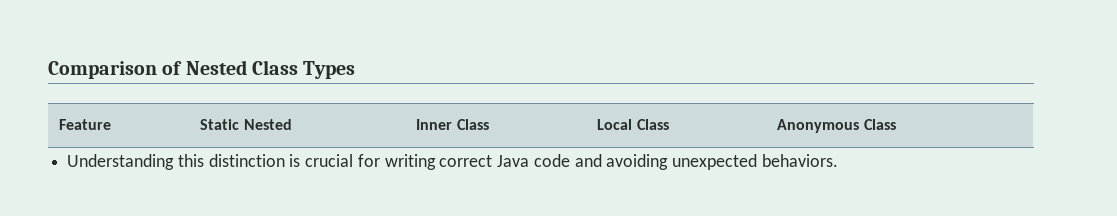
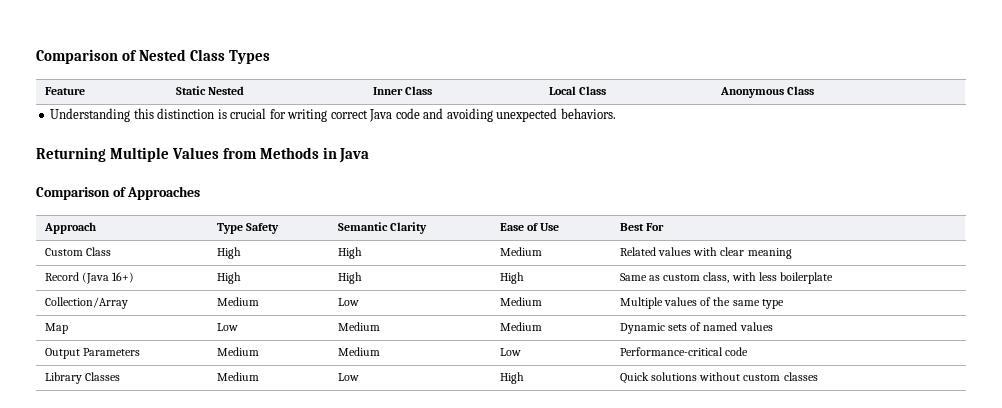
(838, 160) none -> [36,147,370,163] [36,186,201,200] [44,222,97,234] [217,223,280,234] [338,222,428,234] [500,223,560,231] [620,223,665,231] [45,247,112,256] [217,247,242,259] [338,247,363,259] [500,247,543,256] [620,247,792,259] [45,272,135,284] [217,272,242,284] [338,272,363,284] [500,272,525,284] [620,272,833,284] [45,297,129,309] [217,297,260,306] [338,298,360,306] [500,297,543,306] [620,297,784,309] [45,323,69,334] [217,323,239,331] [338,322,381,331] [500,322,543,331] [620,322,773,334] [45,348,141,359] [217,347,260,356] [338,347,381,356] [500,348,522,356] [620,347,749,356] [45,372,121,384] [217,372,260,381] [338,373,360,381] [500,372,525,384] [620,372,818,384] // Returning Multiple Values from Methods in Java // Comparison of Approaches // Approach | Type Safety | Semantic Clarity | Ease of Use | Best For // Custom Class | High | High | Medium | Related values with clear meaning // Record (Java 16+) | High | High | High | Same as custom class, with less boilerplate // Collection/Array | Medium | Low | Medium | Multiple values of the same type // Map | Low | Medium | Medium | Dynamic sets of named values // Output Parameters | Medium | Medium | Low | Performance-critical code // Library Classes | Medium | Low | High | Quick solutions without custom classes

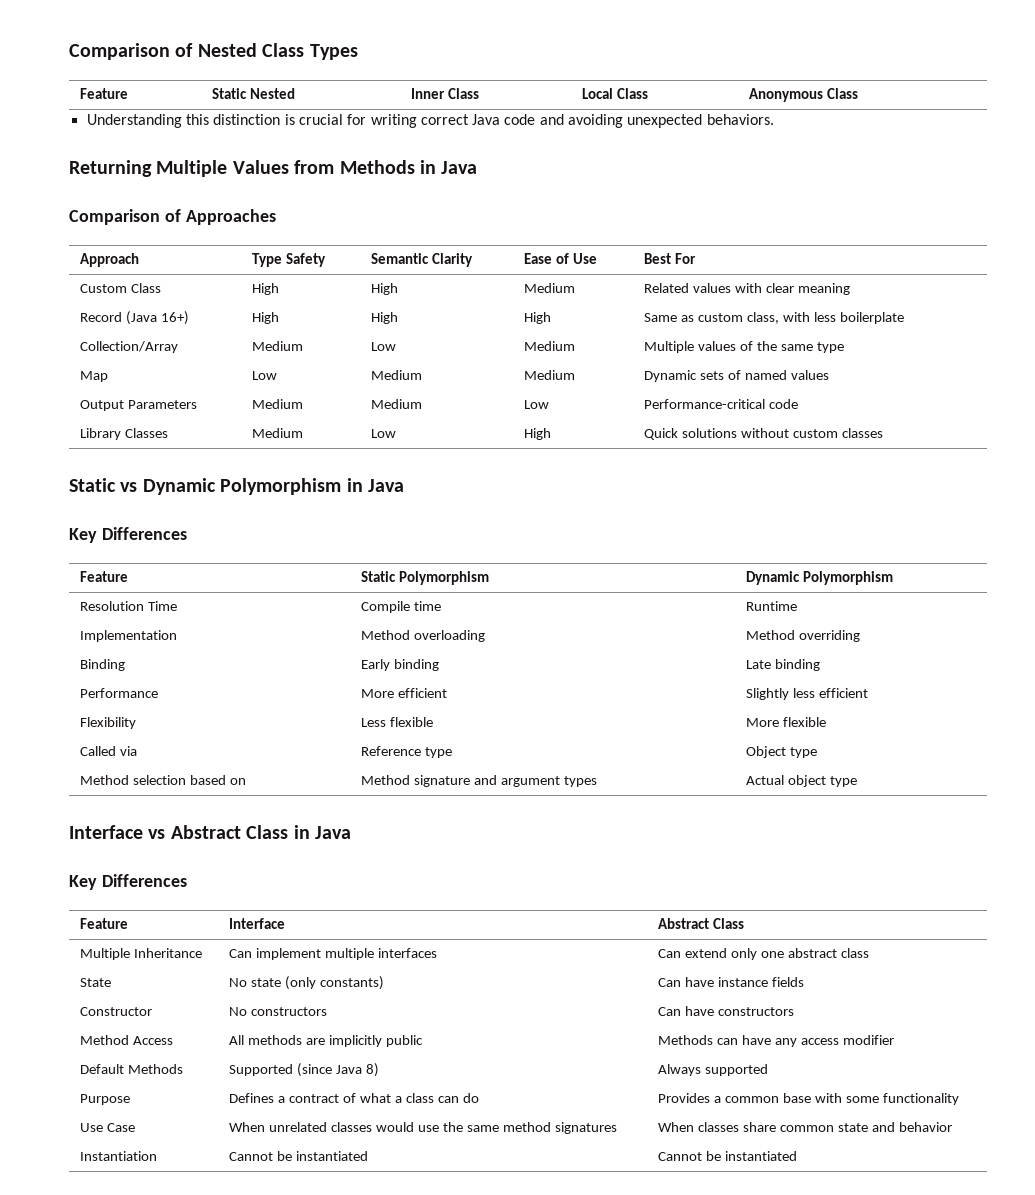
(818, 376) none -> [69,478,404,495] [69,527,187,543] [80,571,129,582] [361,571,490,585] [746,571,894,585] [80,601,178,611] [361,601,442,613] [746,601,798,611] [80,630,178,642] [361,630,486,642] [746,630,861,642] [80,659,126,671] [361,659,440,671] [746,659,821,671] [80,688,159,698] [361,688,448,698] [746,688,869,700] [80,717,137,729] [361,717,434,727] [746,717,827,727] [80,746,138,756] [361,746,453,758] [746,746,818,758] [80,775,247,785] [361,775,597,787] [746,775,858,787] [69,825,351,839] [69,874,187,890] [80,918,129,929] [229,918,286,929] [658,918,745,929] [80,948,203,960] [229,948,438,960] [658,948,869,960] [80,978,112,987] [229,976,385,990] [658,977,805,987] [80,1007,153,1016] [229,1007,328,1016] [658,1006,795,1016] [80,1035,174,1045] [229,1035,423,1047] [658,1035,894,1047] [80,1064,184,1074] [229,1063,380,1077] [658,1064,769,1076] [80,1094,131,1105] [229,1093,479,1103] [658,1093,959,1105] [80,1123,136,1132] [229,1122,617,1134] [658,1122,952,1132] [80,1151,158,1161] [229,1151,369,1161] [658,1151,798,1161] // Static vs Dynamic Polymorphism in Java // Key Differences // Feature | Static Polymorphism | Dynamic Polymorphism // Resolution Time | Compile time | Runtime // Implementation | Method overloading | Method overriding // Binding | Early binding | Late binding // Performance | More efficient | Slightly less efficient // Flexibility | Less flexible | More flexible // Called via | Reference type | Object type // Method selection based on | Method signature and argument types | Actual object type // Interface vs Abstract Class in Java // Key Differences // Feature | Interface | Abstract Class // Multiple Inheritance | Can implement multiple interfaces | Can extend only one abstract class // State | No state (only constants) | Can have instance fields // Constructor | No constructors | Can have constructors // Method Access | All methods are implicitly public | Methods can have any access modifier // Default Methods | Supported (since Java 8) | Always supported // Purpose | Defines a contract of what a class can do | Provides a common base with some functionality // Use Case | When unrelated classes would use the same method signatures | When classes share common state and behavior // Instantiation | Cannot be instantiated | Cannot be instantiated

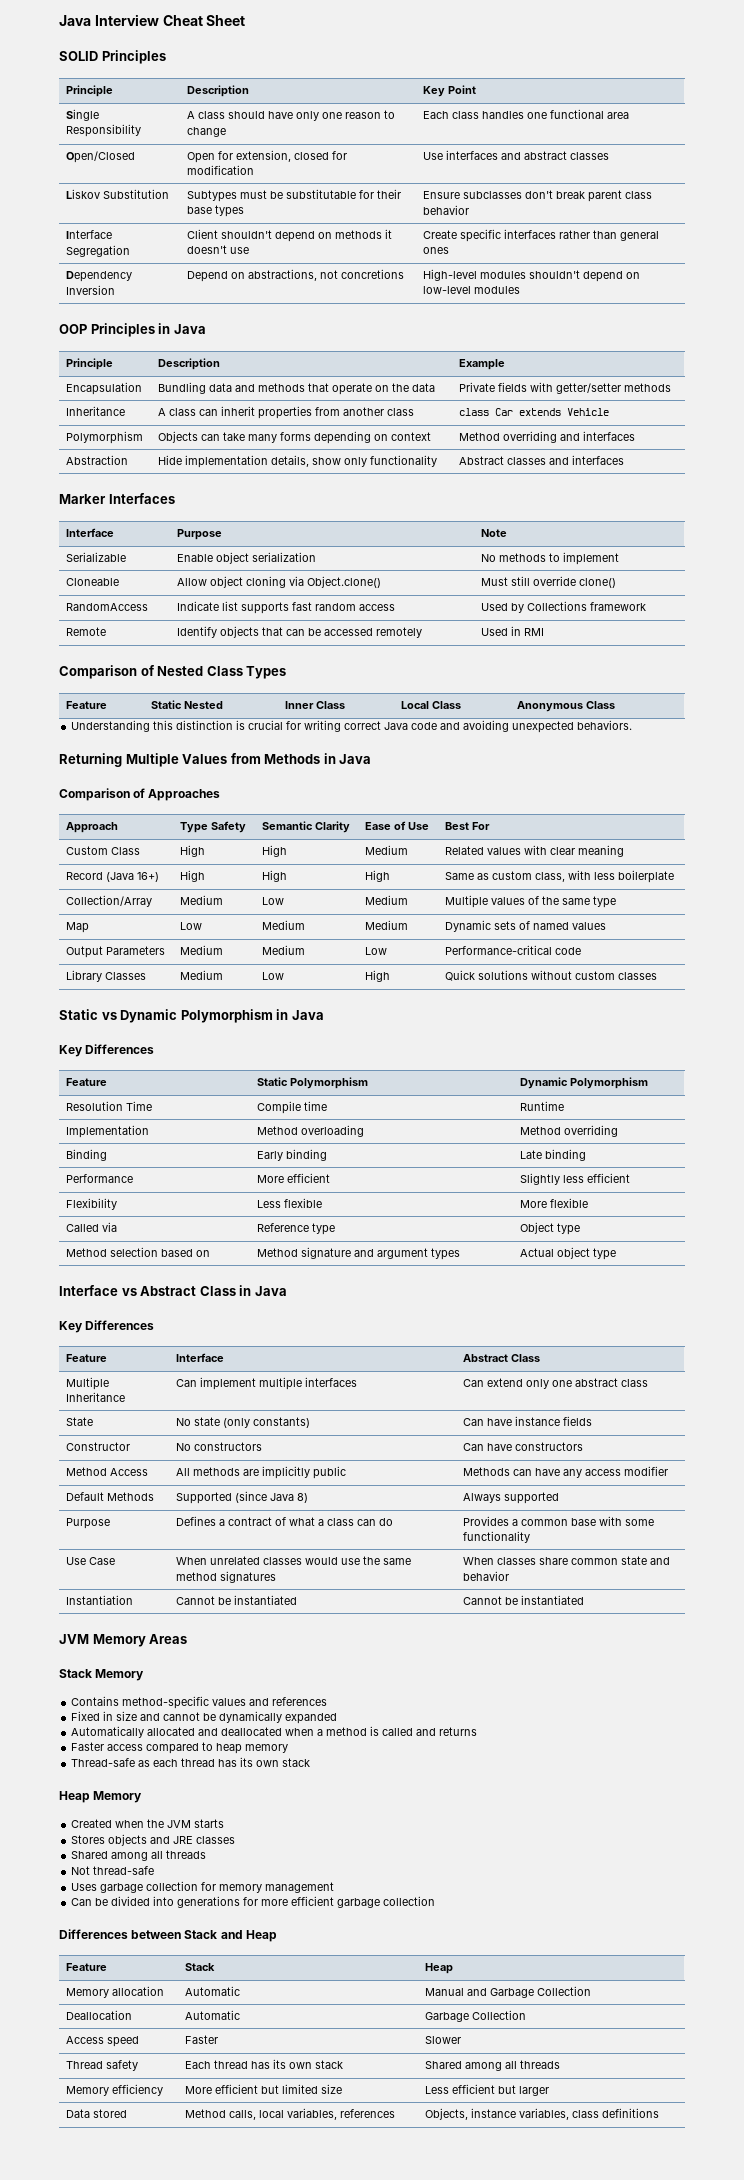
(69, 51) none -> [59,14,246,26] [59,50,166,64] [66,85,114,97] [187,85,250,97] [423,85,477,97] [66,109,100,121] [66,124,142,137] [187,110,396,121] [187,127,227,137] [423,109,630,119] [66,151,136,163] [187,150,348,163] [187,165,255,175] [423,150,610,160] [66,189,170,199] [187,189,402,202] [187,205,245,217] [423,190,653,202] [423,205,470,215] [66,230,113,239] [66,245,131,257] [187,229,393,242] [187,245,250,254] [423,229,660,242] [423,247,450,254] [66,271,133,282] [66,285,116,295] [187,269,405,282] [423,269,641,282] [423,286,521,294] [59,323,206,337] [66,358,114,370] [158,358,221,370] [459,359,506,370] [66,382,143,395] [158,382,436,395] [459,382,672,394] [66,406,126,416] [158,406,415,419] [459,408,610,416] [66,431,144,444] [158,431,432,444] [459,431,636,443] [66,455,129,465] [158,455,438,468] [459,455,625,465] [59,493,175,504] [66,528,115,537] [177,529,223,540] [481,529,508,537] [66,552,127,562] [177,552,317,564] [481,552,620,565] [66,578,120,586] [177,576,382,588] [481,576,617,588] [66,603,149,611] [177,601,396,614] [481,601,647,613] [66,627,107,636] [177,626,423,638] [481,626,545,636] Java Interview Cheat Sheet // SOLID Principles // Principle | Description | Key Point // Single Responsibility | A class should have only one reason to change | Each class handles one functional area // Open/Closed | Open for extension, closed for modification | Use interfaces and abstract classes // Liskov Substitution | Subtypes must be substitutable for their base types | Ensure subclasses don't break parent class behavior // Interface Segregation | Client shouldn't depend on methods it doesn't use | Create specific interfaces rather than general ones // Dependency Inversion | Depend on abstractions, not concretions | High-level modules shouldn't depend on low-level modules // OOP Principles in Java // Principle | Description | Example // Encapsulation | Bundling data and methods that operate on the data | Private fields with getter/setter methods // Inheritance | A class can inherit properties from another class | class Car extends Vehicle // Polymorphism | Objects can take many forms depending on context | Method overriding and interfaces // Abstraction | Hide implementation details, show only functionality | Abstract classes and interfaces // Marker Interfaces // Interface | Purpose | Note // Serializable | Enable object serialization | No methods to implement // Cloneable | Allow object cloning via Object.clone() | Must still override clone() // RandomAccess | Indicate list supports fast random access | Used by Collections framework // Remote | Identify objects that can be accessed remotely | Used in RMI //
(798, 1156) none -> [59,1634,188,1647] [59,1669,145,1681] [71,1696,328,1709] [71,1711,338,1724] [71,1726,478,1738] [71,1742,289,1754] [71,1757,311,1767] [59,1791,143,1803] [71,1819,225,1828] [71,1834,236,1846] [71,1850,207,1861] [71,1866,155,1875] [71,1881,335,1893] [71,1896,436,1908] [59,1929,277,1942] [66,1963,108,1971] [185,1963,216,1971] [425,1963,454,1974] [66,1986,165,1998] [185,1986,241,1996] [425,1986,592,1998] [66,2010,133,2020] [185,2010,241,2020] [425,2010,527,2022] [66,2036,140,2047] [185,2035,219,2044] [425,2036,462,2044] [66,2060,139,2071] [185,2059,344,2069] [425,2060,561,2071] [66,2084,164,2096] [185,2084,343,2094] [425,2084,550,2096] [66,2109,128,2118] [185,2108,396,2120] [425,2108,660,2120] // JVM Memory Areas // Stack Memory // Contains method-specific values and references // Fixed in size and cannot be dynamically expanded // Automatically allocated and deallocated when a method is called and returns // Faster access compared to heap memory // Thread-safe as each thread has its own stack // Heap Memory // Created when the JVM starts // Stores objects and JRE classes // Shared among all threads // Not thread-safe // Uses garbage collection for memory management // Can be divided into generations for more efficient garbage collection // Differences between Stack and Heap // Feature | Stack | Heap // Memory allocation | Automatic | Manual and Garbage Collection // Deallocation | Automatic | Garbage Collection // Access speed | Faster | Slower // Thread safety | Each thread has its own stack | Shared among all threads // Memory efficiency | More efficient but limited size | Less efficient but larger // Data stored | Method calls, local variables, references | Objects, instance variables, class definitions

